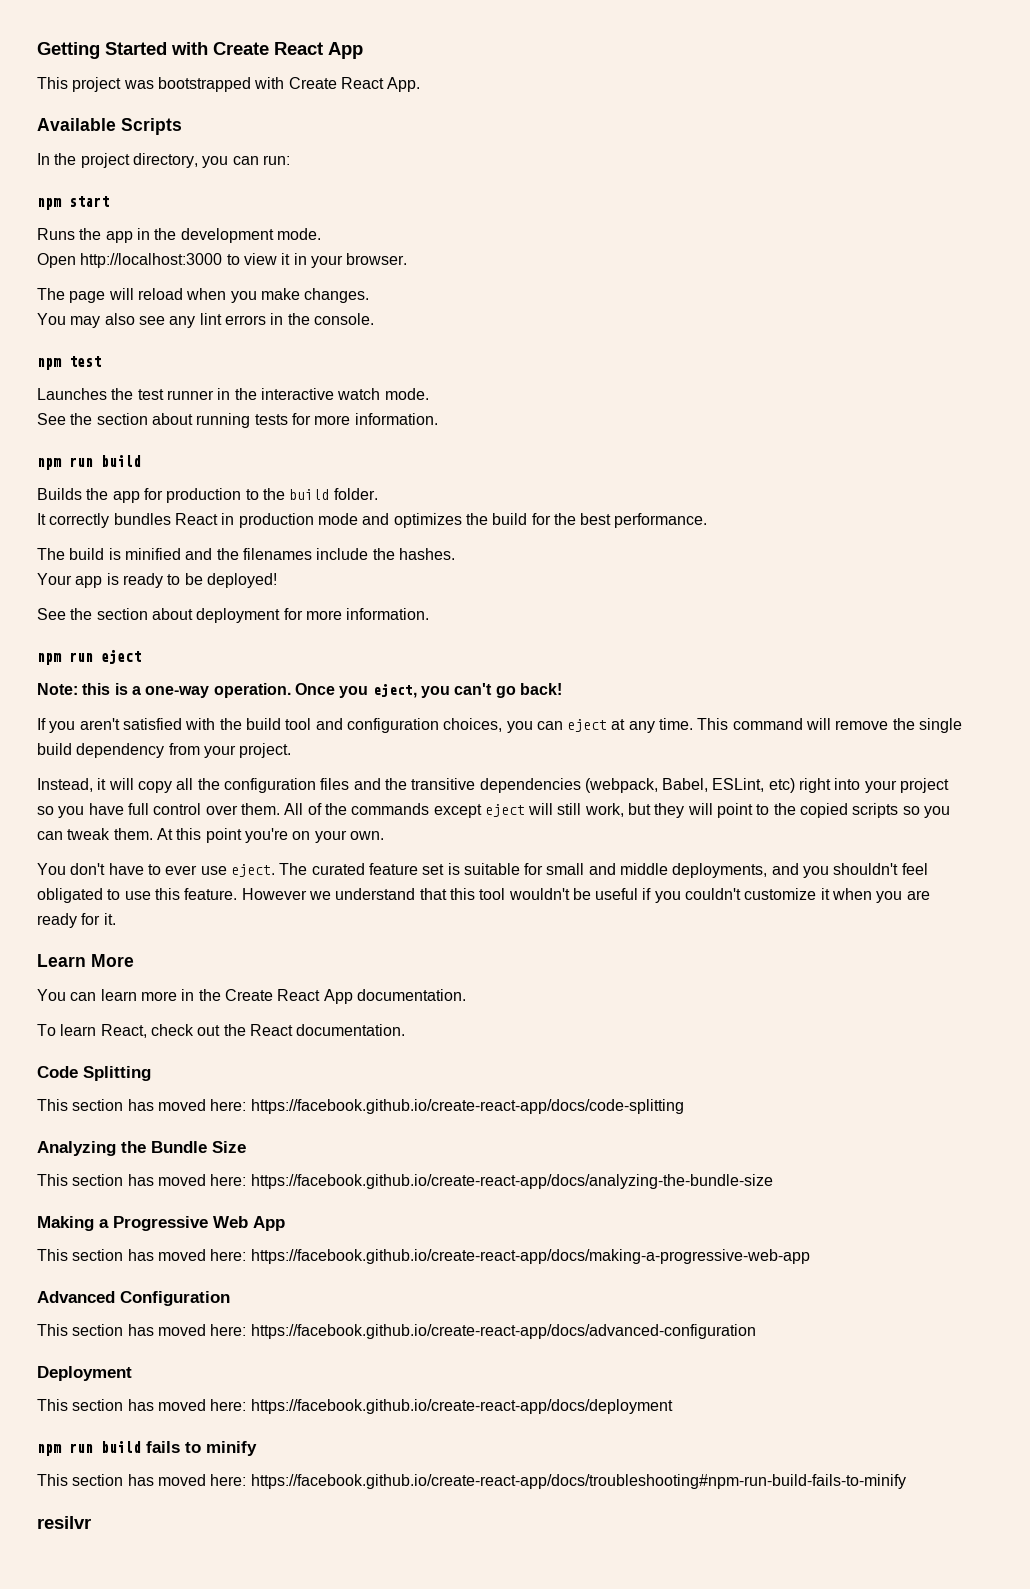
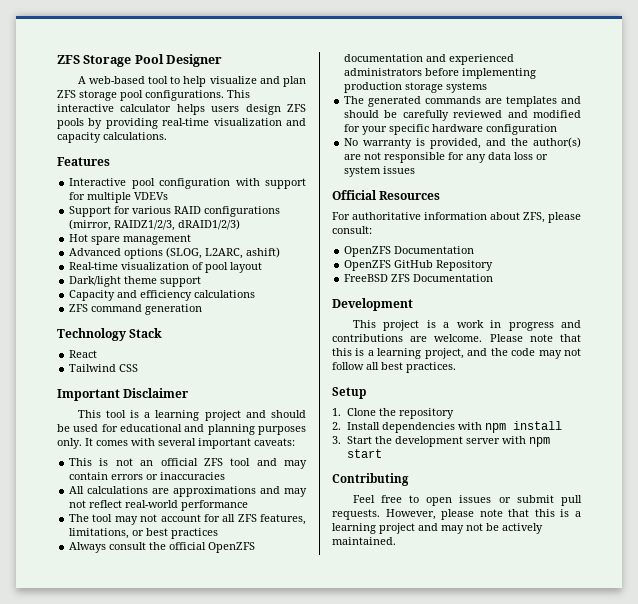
[37,42,363,59] [37,77,421,92] [37,118,182,135] [37,153,290,168] [37,196,109,210] [37,228,321,243] [37,253,408,268] [37,288,370,303] [37,313,374,328] [37,356,101,370] [37,388,429,400] [37,413,438,428] [37,455,141,470] [37,488,378,503] [37,513,708,528] [37,548,455,560] [37,573,277,588] [37,608,430,623] [37,649,141,665] [37,683,562,698] [37,718,963,733] [37,743,292,758] [37,778,950,793] [37,803,951,818] [37,828,384,843] [37,863,928,878] [37,888,930,903] [37,913,116,928] [37,954,134,967] [37,989,466,1004] [37,1024,406,1038] [37,1066,151,1081] [37,1099,684,1114] [37,1141,246,1156] [37,1174,773,1189] [37,1216,285,1231] [37,1249,810,1264] [37,1291,230,1306] [37,1324,756,1339] [37,1366,132,1381] [37,1399,673,1414] [37,1441,257,1456] [37,1474,906,1489] [37,1516,91,1529] Getting Started with Create React App // This project was bootstrapped with Create React App. // Available Scripts // In the project directory, you can run: // npm start // Runs the app in the development mode. // Open http://localhost:3000 to view it in your browser. // The page will reload when you make changes. // You may also see any lint errors in the console. // npm test // Launches the test runner in the interactive watch mode. // See the section about running tests for more information. // npm run build // Builds the app for production to the build folder. // It correctly bundles React in production mode and optimizes the build for the best performance. // The build is minified and the filenames include the hashes. // Your app is ready to be deployed! // See the section about deployment for more information. // npm run eject // Note: this is a one-way operation. Once you eject, you can't go back! // If you aren't satisfied with the build tool and configuration choices, you can eject at any time. This command will remove the single build dependency from your project. // Instead, it will copy all the configuration files and the transitive dependencies (webpack, Babel, ESLint, etc) right into your project so you have full control over them. All of the commands except eject will still work, but they will point to the copied scripts so you can tweak them. At this point you're on your own. // You don't have to ever use eject. The curated feature set is suitable for small and middle deployments, and you shouldn't feel obligated to use this feature. However we understand that this tool wouldn't be useful if you couldn't customize it when you are ready for it. // Learn More // You can learn more in the Create React App documentation. // To learn React, check out the React documentation. // Code Splitting // This section has moved here: https://facebook.github.io/create-react-app/docs/code-splitting // Analyzing the Bundle Size // This section has moved here: https://facebook.github.io/create-react-app/docs/analyzing-the-bundle-size // Making a Progressive Web App // This section has moved here: https://facebook.github.io/create-react-app/docs/making-a-progressive-web-app // Advanced Configuration // This section has moved here: https://facebook.github.io/create-react-app/docs/advanced-configuration // Deployment // This section has moved here: https://facebook.github.io/create-react-app/docs/deployment // npm run build fails to minify // This section has moved here: https://facebook.github.io/create-react-app/docs/troubleshooting#npm-run-build-fails-to-minify // resilvr -> [57,54,223,67] [77,76,306,87] [57,90,250,101] [57,104,306,115] [57,118,306,129] [57,132,167,143] [57,157,110,166] [69,178,306,189] [69,192,169,203] [69,206,281,217] [69,219,241,231] [69,234,192,245] [69,247,281,259] [69,262,263,273] [69,276,202,287] [69,290,256,301] [69,304,203,315] [57,328,163,341] [69,350,98,358] [69,364,139,372] [57,388,190,401] [77,410,306,421] [57,424,306,435] [57,438,295,449] [69,458,308,469] [69,472,226,480] [69,486,307,497] [69,500,249,511] [69,514,307,525] [69,528,219,539] [69,542,256,553] [344,54,515,65] [344,68,537,79] [344,82,488,93] [344,96,581,107] [344,110,581,121] [344,124,558,135] [344,137,581,149] [344,152,549,163] [344,166,416,177] [332,190,441,200] [332,212,581,223] [332,226,372,234] [344,246,475,257] [344,260,494,271] [344,274,494,282] [332,298,413,311] [352,320,581,331] [332,334,581,342] [332,348,581,359] [332,362,456,373] [332,387,366,399] [332,408,454,419] [332,421,562,433] [332,436,550,447] [346,449,382,458] [332,473,409,486] [352,495,582,506] [332,509,581,520] [332,523,543,534] [332,537,396,545] ZFS Storage Pool Designer // A web-based tool to help visualize and plan ZFS storage pool configurations. This interactive calculator helps users design ZFS pools by providing real-time visualization and capacity calculations. // Features // Interactive pool configuration with support for multiple VDEVs // Support for various RAID configurations (mirror, RAIDZ1/2/3, dRAID1/2/3) // Hot spare management // Advanced options (SLOG, L2ARC, ashift) // Real-time visualization of pool layout // Dark/light theme support // Capacity and efficiency calculations // ZFS command generation // Technology Stack // React // Tailwind CSS // Important Disclaimer // This tool is a learning project and should be used for educational and planning purposes only. It comes with several important caveats: // This is not an official ZFS tool and may contain errors or inaccuracies // All calculations are approximations and may not reflect real-world performance // The tool may not account for all ZFS features, limitations, or best practices // Always consult the official OpenZFS documentation and experienced administrators before implementing production storage systems // The generated commands are templates and should be carefully reviewed and modified for your specific hardware configuration // No warranty is provided, and the author(s) are not responsible for any data loss or system issues // Official Resources // For authoritative information about ZFS, please consult: // OpenZFS Documentation // OpenZFS GitHub Repository // FreeBSD ZFS Documentation // Development // This project is a work in progress and contributions are welcome. Please note that this is a learning project, and the code may not follow all best practices. // Setup // 1. Clone the repository // 2. Install dependencies with npm install // 3. Start the development server with npm start // Contributing // Feel free to open issues or submit pull requests. However, please note that this is a learning project and may not be actively maintained.

